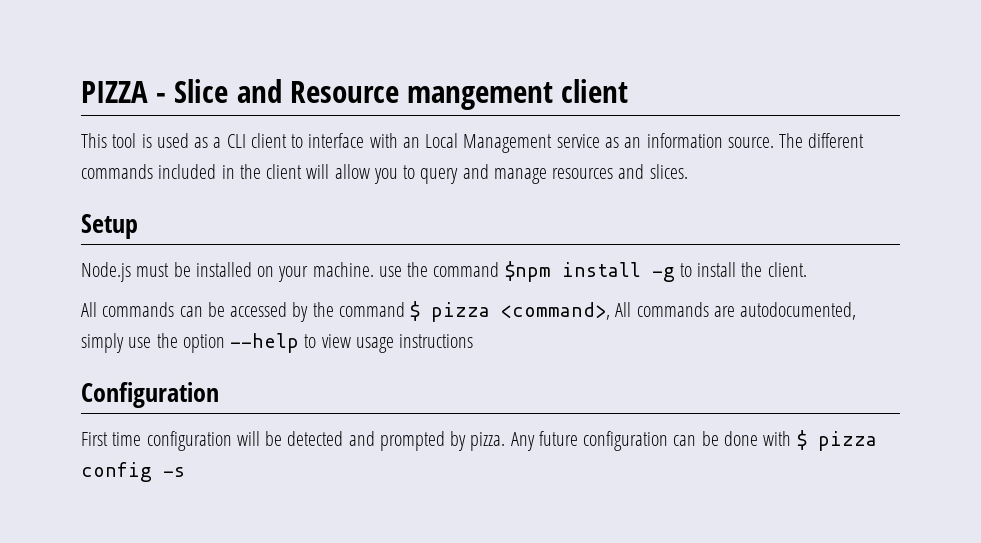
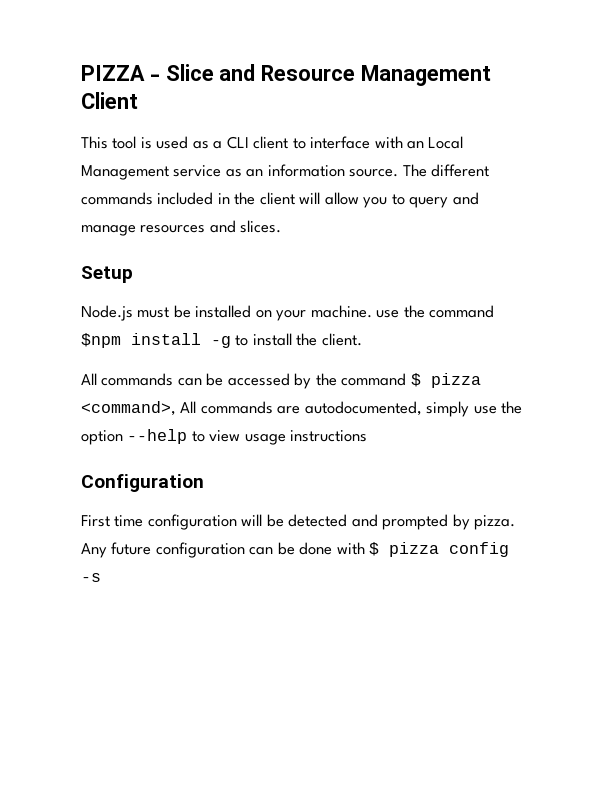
[407,79,629,110] mangement client -> [361,65,492,86] [81,92,138,109] Management Client

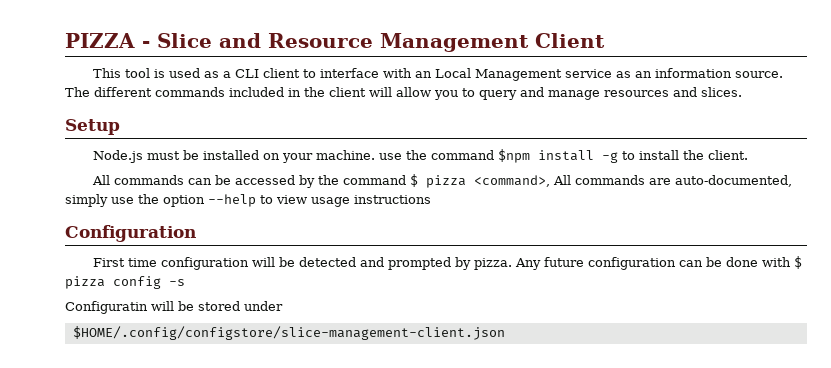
[304,401,422,416] autodocumented, -> [674,175,792,187] auto-documented,
(101, 577) none -> [65,301,283,314] [72,326,505,340] // Configuratin will be stored under // $HOME/.config/configstore/slice-management-client.json

